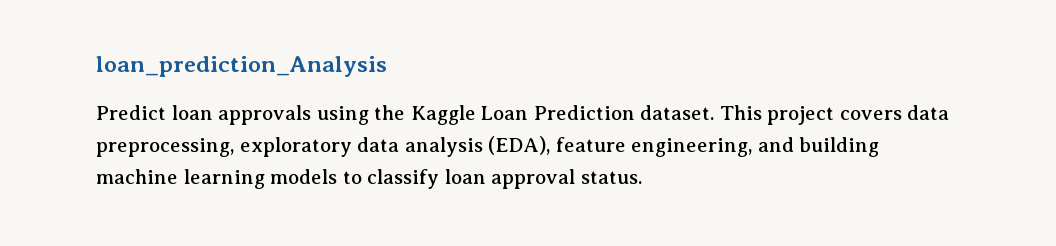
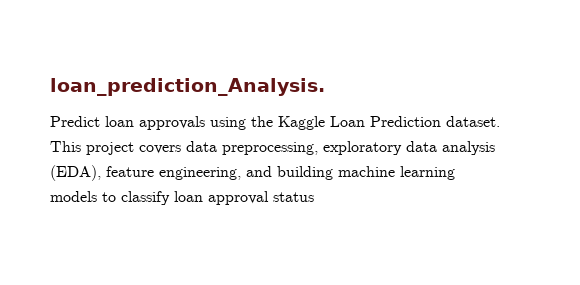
[96,56,387,77] loan_prediction_Analysis -> [50,78,325,96] loan_prediction_Analysis.
[580,171,642,184] status. -> [273,192,314,202] status

